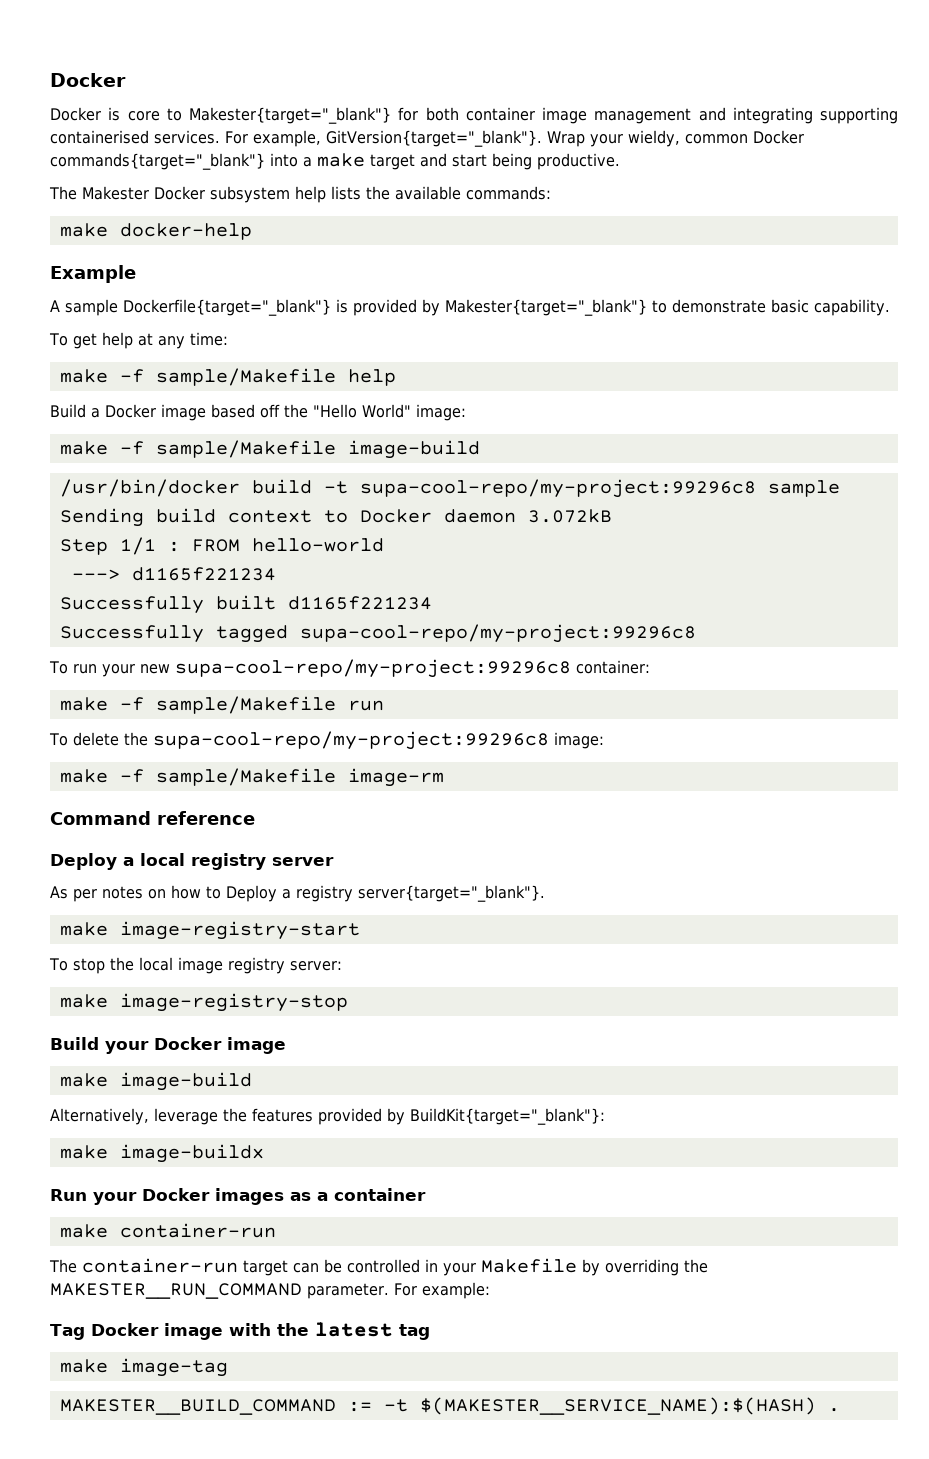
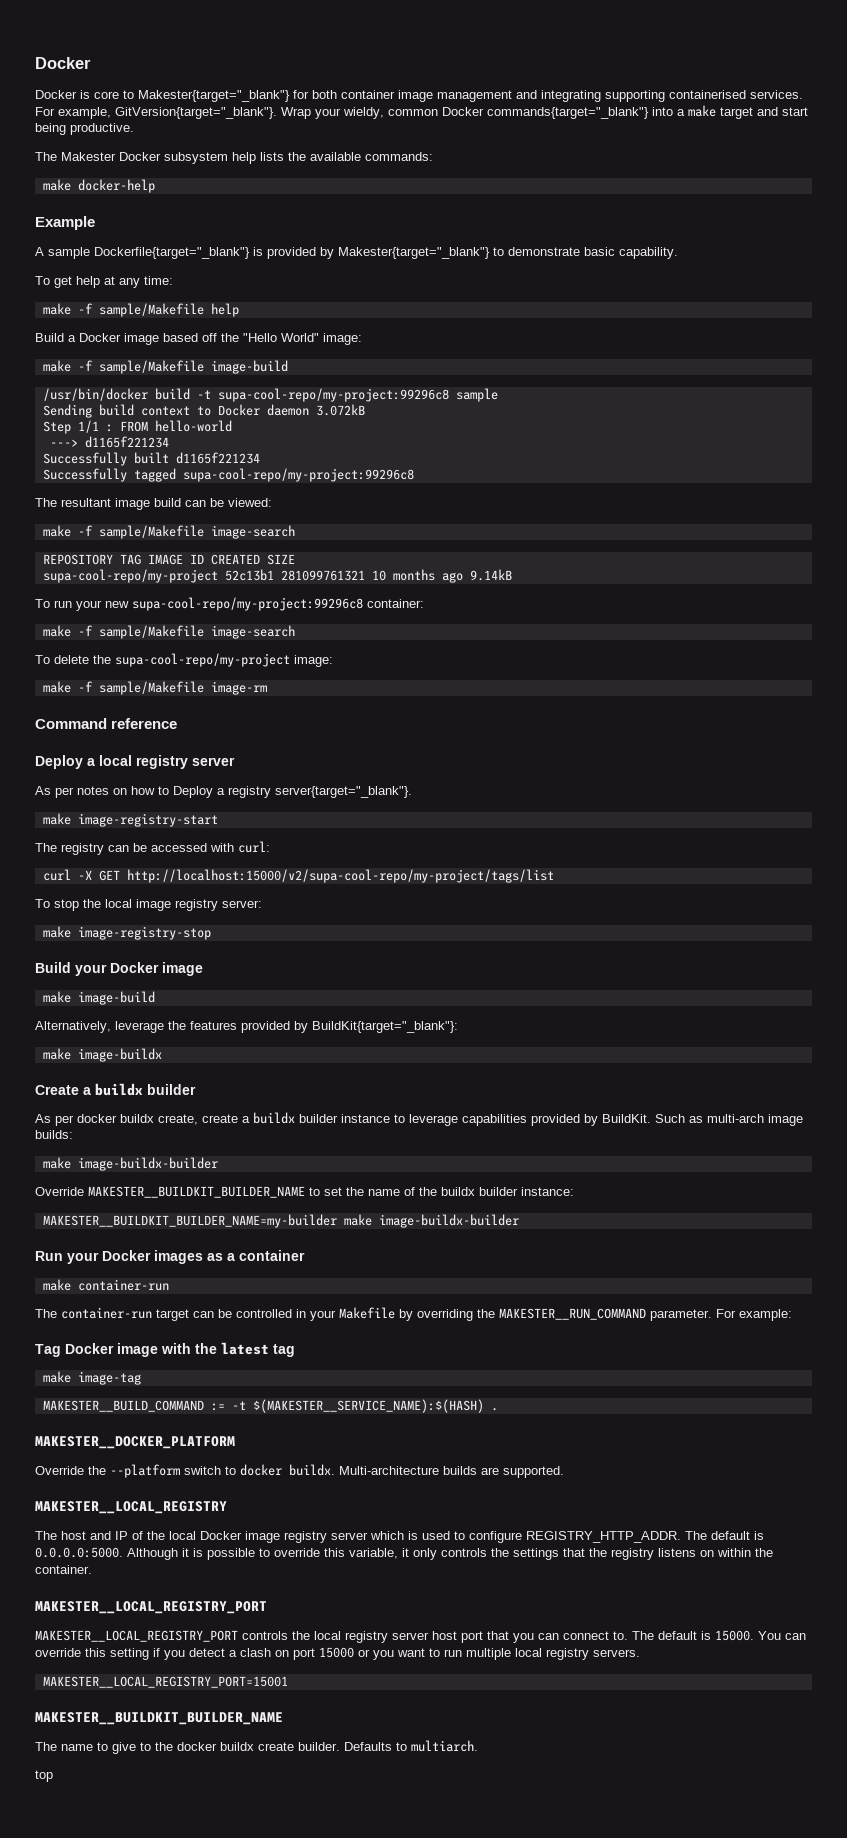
(696, 633) none -> [35,498,272,510] [42,525,295,539] [42,554,295,565] [42,569,512,583] // The resultant image build can be viewed: // make -f sample/Makefile image-search // REPOSITORY TAG IMAGE ID CREATED SIZE // supa-cool-repo/my-project 52c13b1 281099761321 10 months ago 9.14kB
[347,700,384,711] run -> [210,625,295,639] image-search
[152,731,549,750] supa-cool-repo/my-project:99296c8 -> [115,653,290,667] supa-cool-repo/my-project
(360, 930) none -> [35,841,270,855] [42,869,554,883] // The registry can be accessed with curl: // curl -X GET http://localhost:15000/v2/supa-cool-repo/my-project/tags/list
(264, 1153) none -> [35,1083,196,1096] [35,1112,803,1126] [35,1130,73,1139] [42,1157,218,1171] [35,1186,574,1198] [42,1214,519,1228] // Create a buildx builder // As per docker buildx create, create a buildx builder instance to leverage capabilities provided by BuildKit. Such as multi-arch image builds: // make image-buildx-builder // Override MAKESTER__BUILDKIT_BUILDER_NAME to set the name of the buildx builder instance: // MAKESTER__BUILDKIT_BUILDER_NAME=my-builder make image-buildx-builder
(840, 1410) none -> [35,1436,235,1449] [35,1464,564,1478] [35,1501,227,1514] [35,1531,764,1543] [35,1547,773,1560] [35,1565,92,1574] [35,1601,267,1614] [35,1630,806,1643] [35,1647,640,1660] [42,1676,288,1688] [35,1712,283,1725] [35,1740,478,1754] [35,1770,53,1782] // MAKESTER__DOCKER_PLATFORM // Override the --platform switch to docker buildx. Multi-architecture builds are supported. // MAKESTER__LOCAL_REGISTRY // The host and IP of the local Docker image registry server which is used to configure REGISTRY_HTTP_ADDR. The default is 0.0.0.0:5000. Although it is possible to override this variable, it only controls the settings that the registry listens on within the container. // MAKESTER__LOCAL_REGISTRY_PORT // MAKESTER__LOCAL_REGISTRY_PORT controls the local registry server host port that you can connect to. The default is 15000. You can override this setting if you detect a clash on port 15000 or you want to run multiple local registry servers. // MAKESTER__LOCAL_REGISTRY_PORT=15001 // MAKESTER__BUILDKIT_BUILDER_NAME // The name to give to the docker buildx create builder. Defaults to multiarch. // top

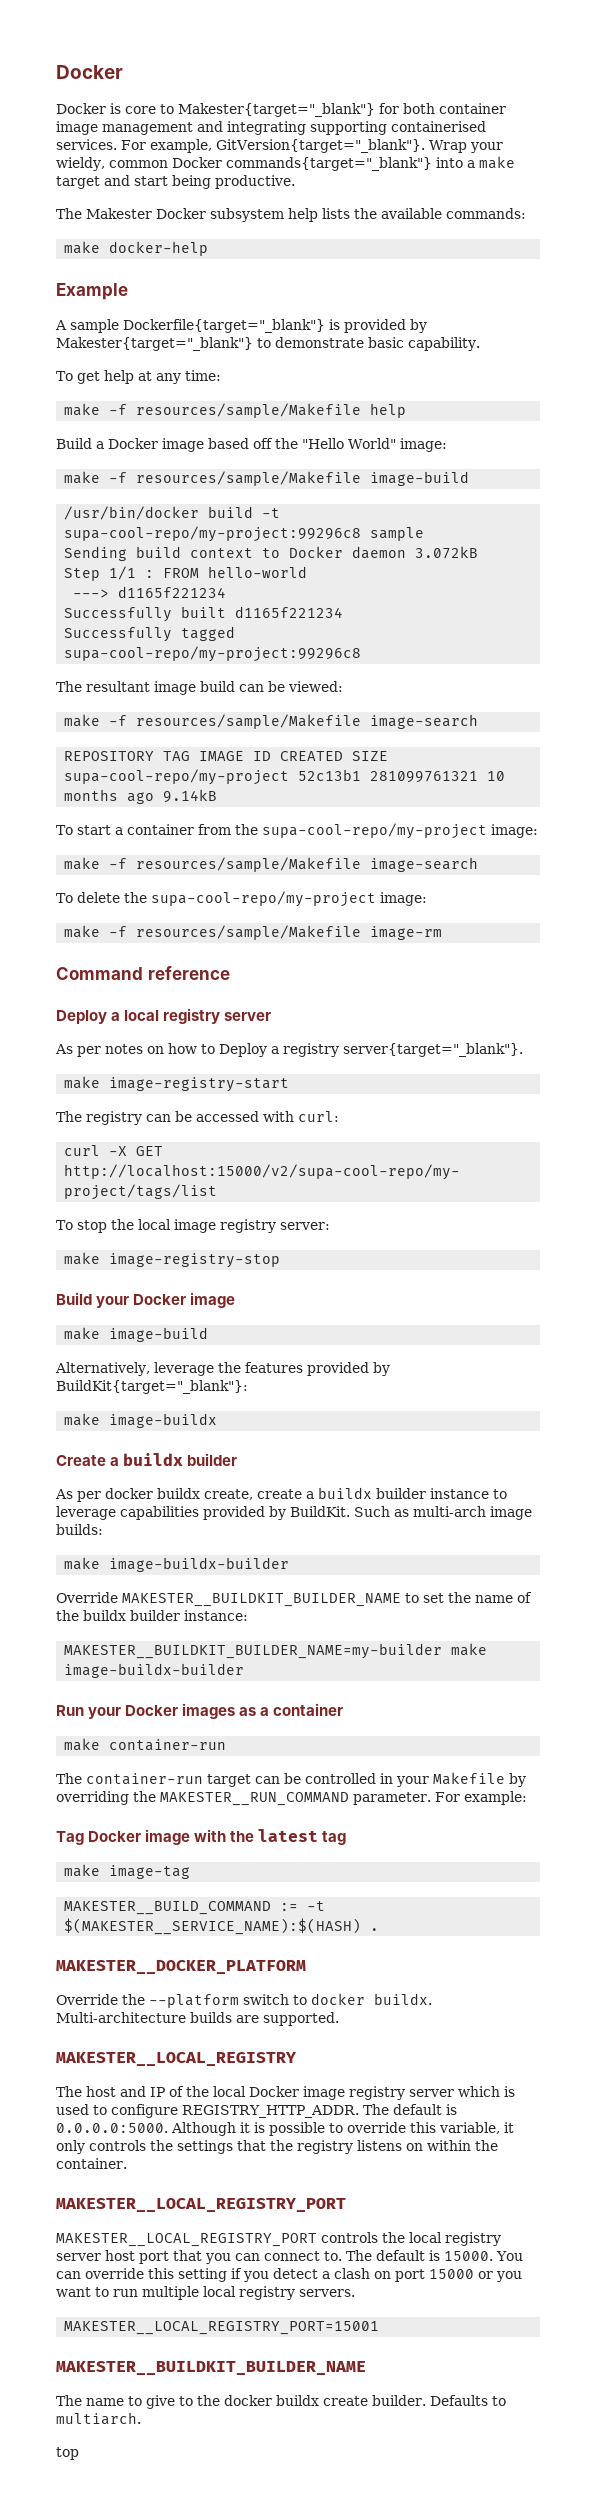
[98,303,204,317] sample/Makefile -> [136,403,362,418] resources/sample/Makefile
[98,360,204,374] sample/Makefile -> [136,471,362,486] resources/sample/Makefile
[98,525,204,539] sample/Makefile -> [136,714,362,729] resources/sample/Makefile
[54,597,424,611] [42,625,204,639] run your new supa-cool-repo/my-project:99296c8 container: // make -f sample/Makefile -> [76,823,538,839] [64,857,362,872] start a container from the supa-cool-repo/my-project image: // make -f resources/sample/Makefile
[98,681,204,695] sample/Makefile -> [136,925,362,940] resources/sample/Makefile

